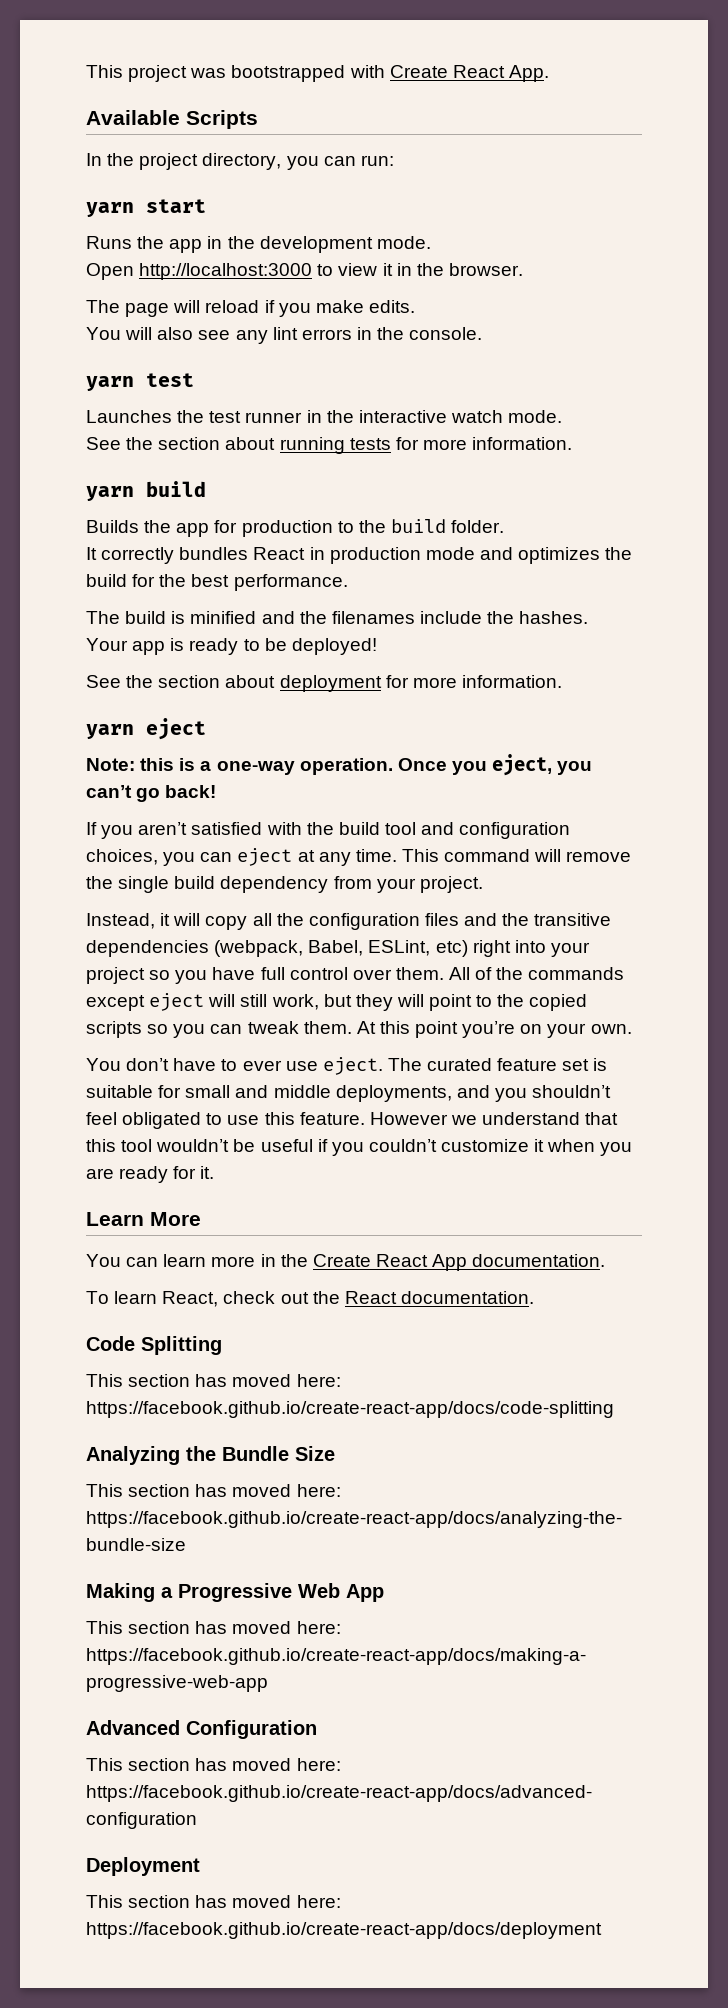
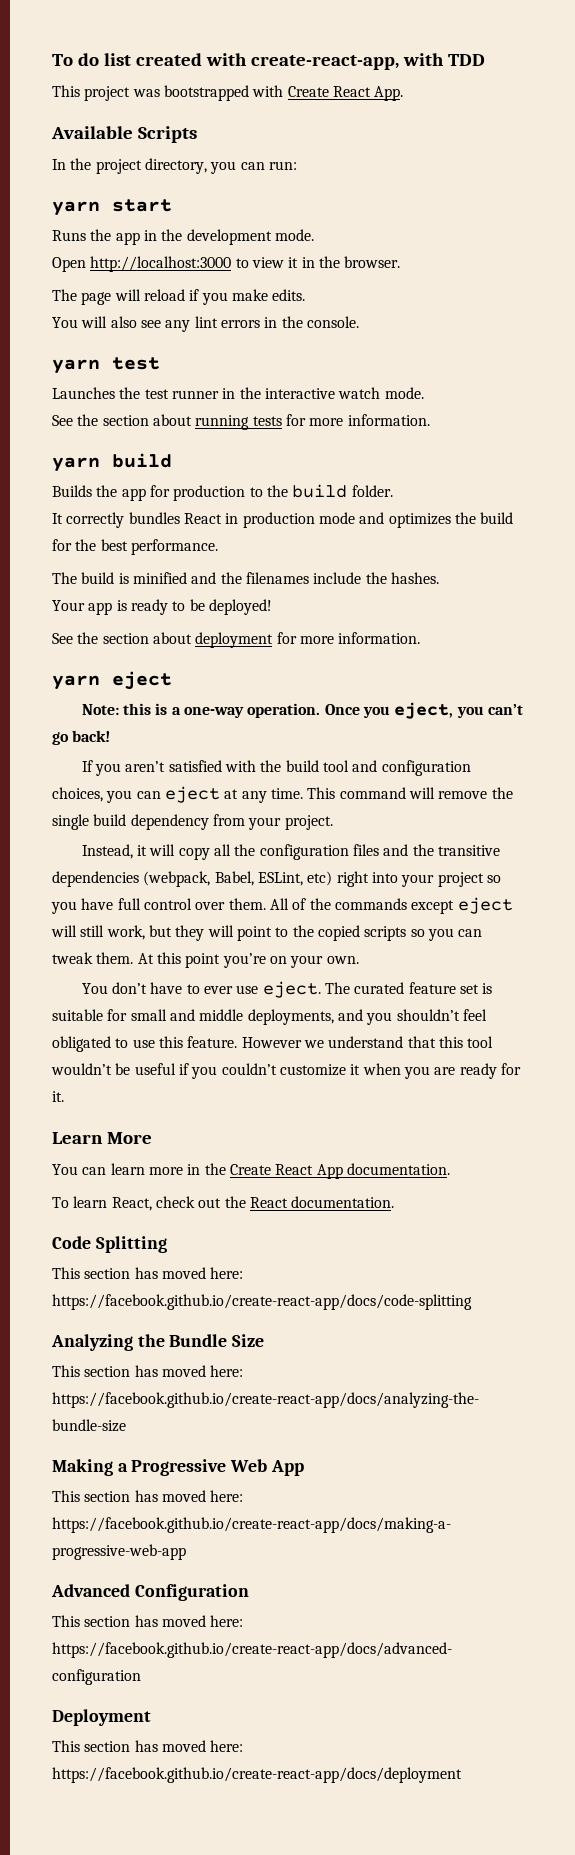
(86, 71) none -> [52,53,485,70] To do list created with create-react-app, with TDD //

